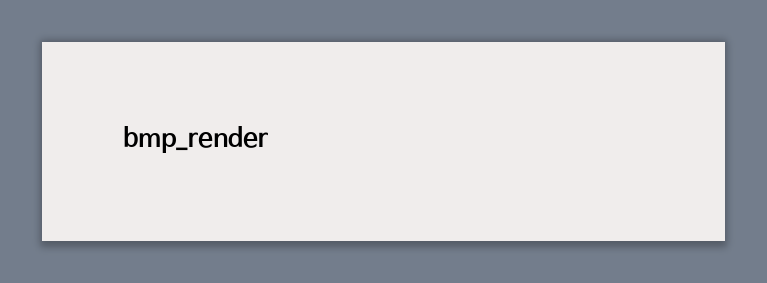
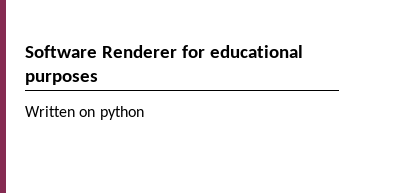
[123,126,268,153] bmp_render -> [25,45,303,58] [25,73,98,85] [25,106,144,120] Software Renderer for educational purposes // Written on python

